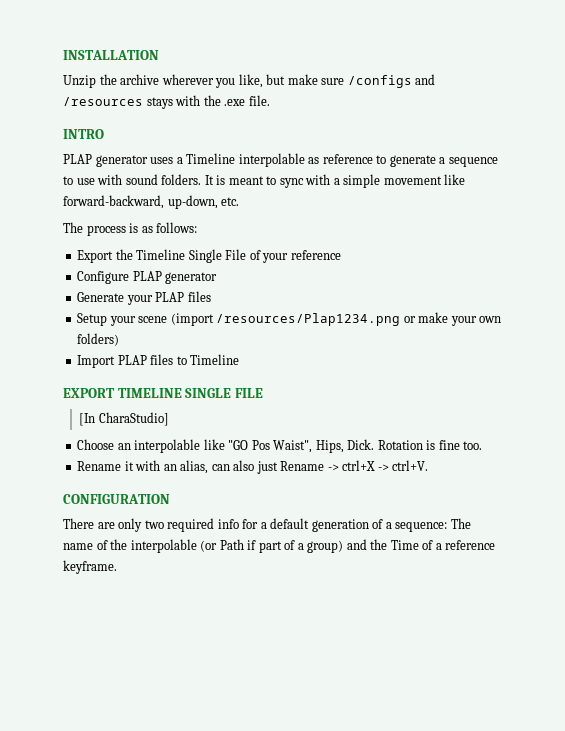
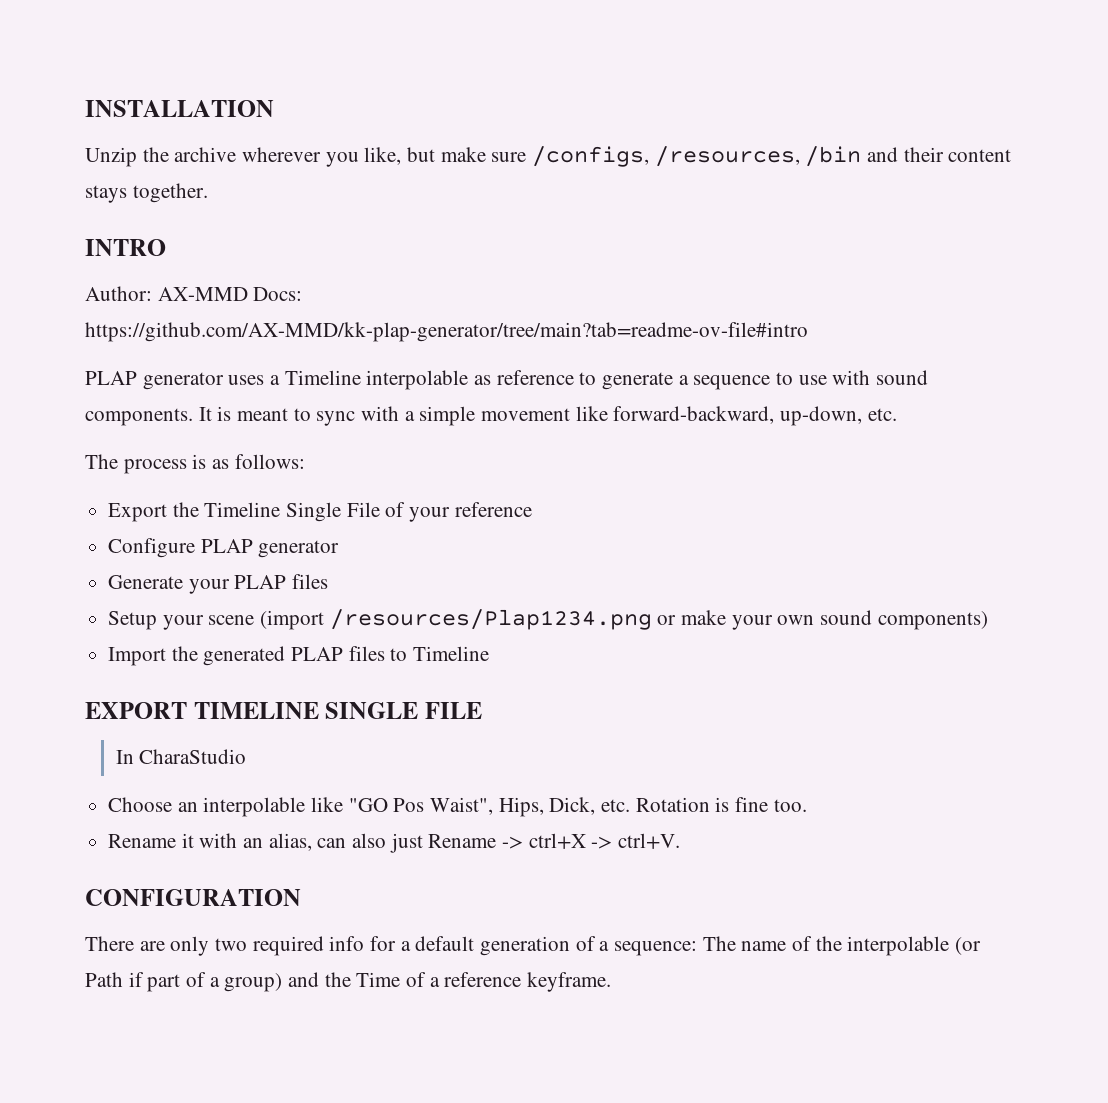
[347,74,436,88] [63,95,270,109] [63,129,104,139] /configs and /resources stays with the .exe file. // INTRO -> [532,146,1012,167] [85,183,208,203] [85,239,166,256] [85,286,303,301] [85,322,808,342] /configs, /resources, /bin and their content stays together. // INTRO // Author: AX-MMD Docs: https://github.com/AX-MMD/kk-plap-generator/tree/main?tab=readme-ov-file#intro
[161,174,202,185] folders. -> [85,408,193,426] components.
[77,333,120,346] folders) -> [820,610,988,630] sound components)
(116, 361) none -> [171,646,286,666] the generated
[79,412,169,426] [In CharaStudio] -> [115,749,247,764] In CharaStudio
[347,439,375,450] Dick. -> [549,797,631,815] Dick, etc.

